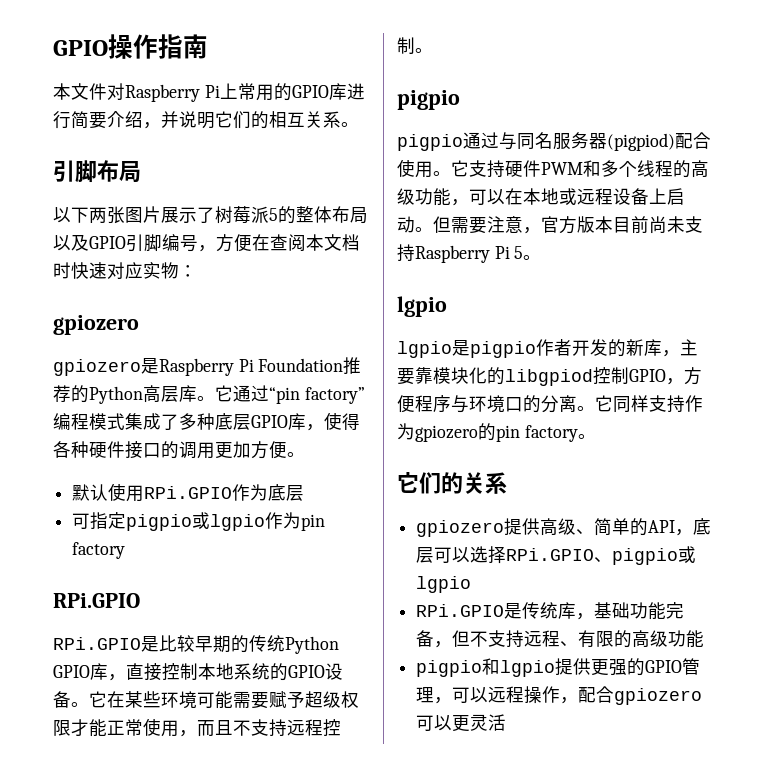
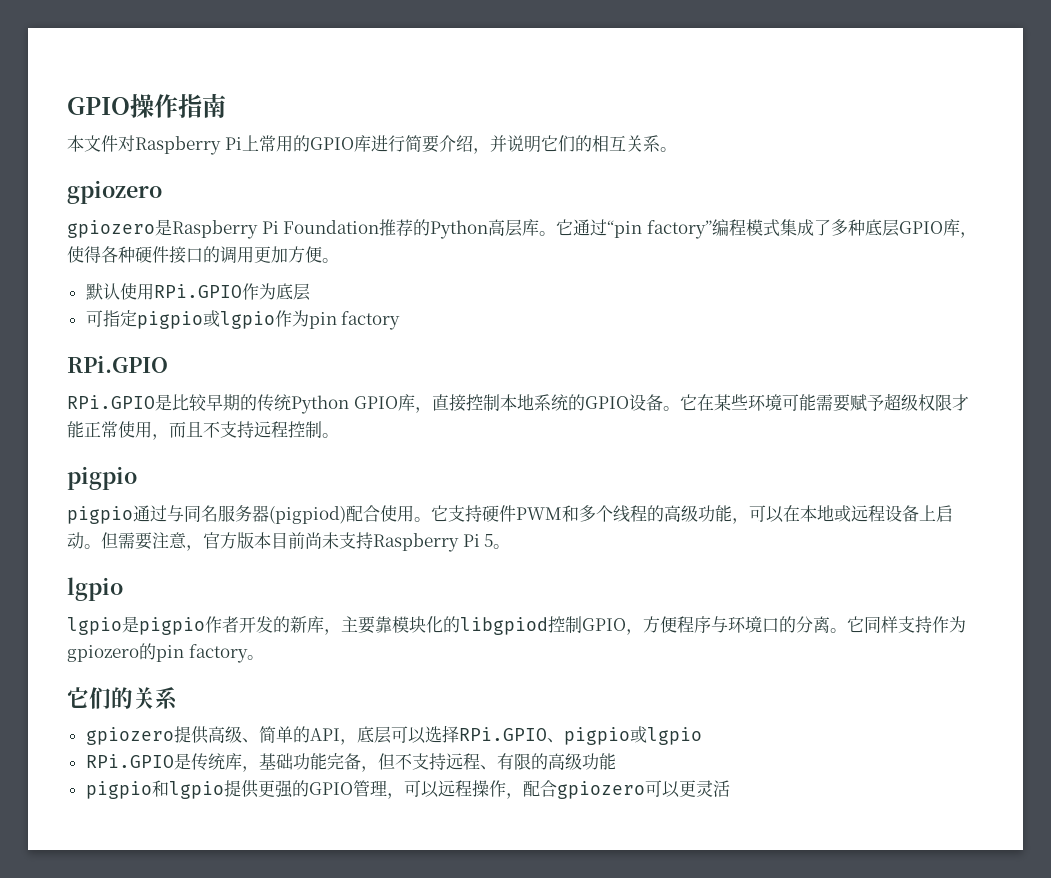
[53,160,141,183] [53,206,368,224] [53,234,360,252] [53,262,197,279] // 引脚布局 // 以下两张图片展示了树莓派5的整体布局以及GPIO引脚编号，方便在查阅本文档时快速对应实物： -> (677, 149) none

